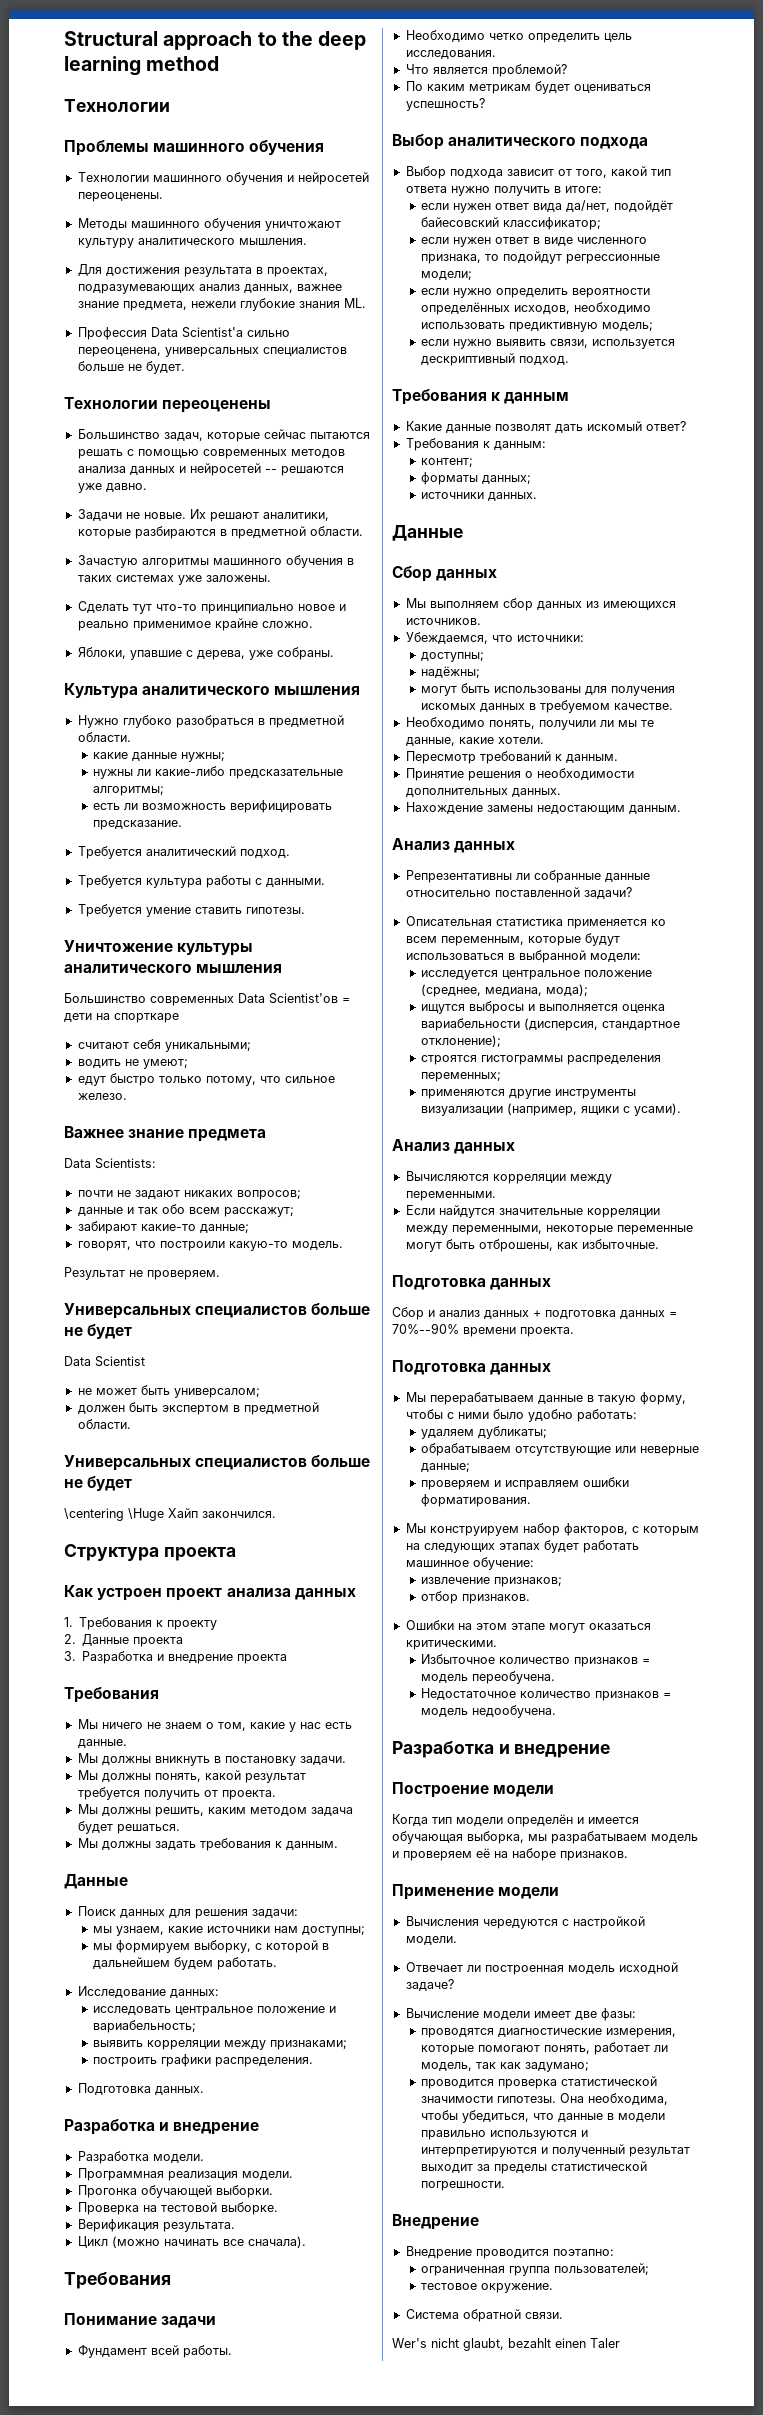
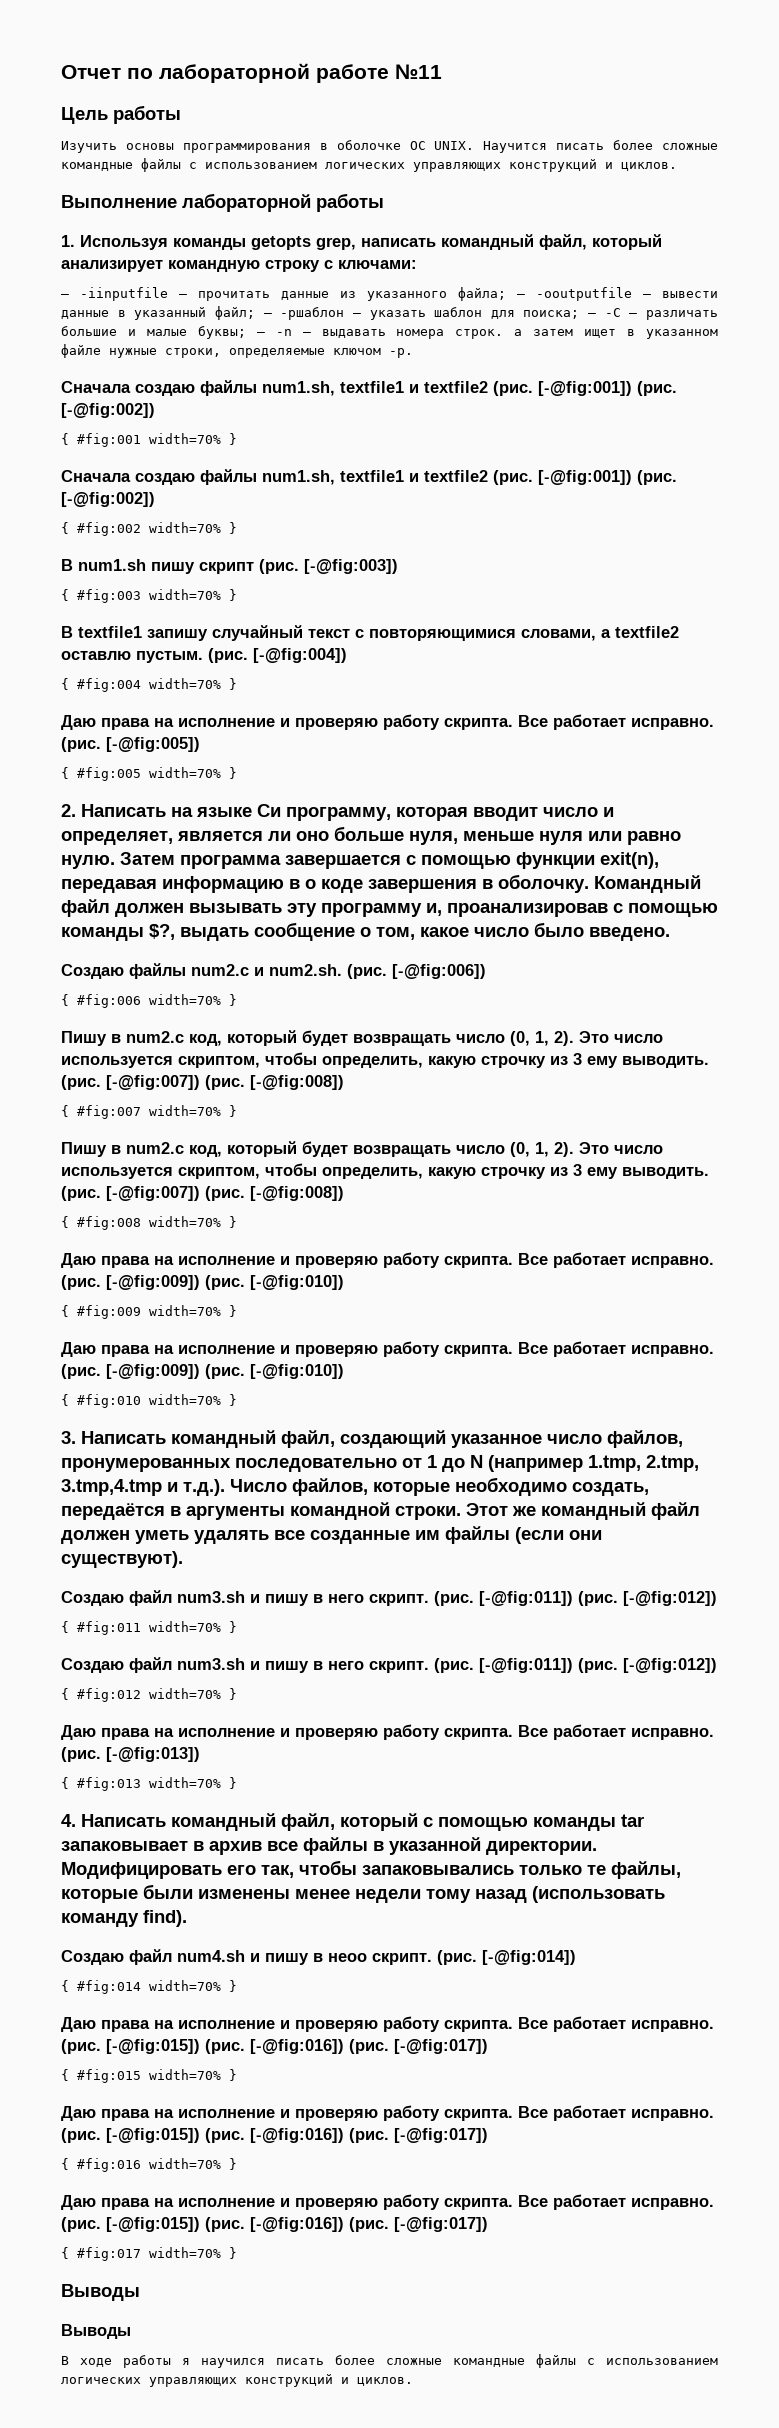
[64,31,367,50] [64,56,220,76] [64,99,170,112] [64,140,325,156] [77,172,369,185] [77,192,163,202] [77,218,341,231] [77,238,307,248] [77,264,328,277] [77,284,342,294] [77,298,366,311] [77,327,290,340] [77,347,347,357] [77,361,185,374] [64,397,272,413] [77,429,370,442] [77,449,345,459] [77,463,344,476] [77,483,147,493] [77,509,329,522] [77,526,363,539] [77,555,354,568] [77,575,271,585] [77,601,346,614] [77,618,313,631] [77,647,334,660] [64,683,361,699] [77,715,344,728] [77,732,131,742] [92,752,225,762] [92,766,343,779] [92,786,164,796] [92,800,332,813] [92,820,182,830] [77,846,290,859] [77,875,325,888] [77,904,305,917] [64,940,254,956] [64,964,283,973] [64,993,350,1006] [64,1013,179,1023] [77,1039,251,1052] [77,1059,188,1069] [77,1073,335,1086] [77,1093,127,1100] [64,1126,267,1142] [64,1158,156,1169] [77,1190,301,1200] [77,1204,294,1217] [77,1221,249,1234] [77,1241,343,1251] [64,1267,220,1280] [64,1303,371,1319] [64,1324,133,1339] [64,1356,145,1367] [77,1385,260,1398] [77,1402,319,1415] [77,1419,131,1429] [64,1455,371,1471] [64,1476,133,1491] [64,1508,276,1521] [64,1544,236,1561] [64,1585,356,1601] [64,1617,218,1630] [64,1634,184,1647] [64,1651,288,1664] [64,1687,159,1703] [77,1719,352,1732] [77,1739,127,1748] [77,1753,346,1766] [77,1770,306,1783] [77,1787,276,1800] [77,1804,353,1817] [77,1821,180,1834] [77,1838,338,1851] [64,1874,128,1889] [77,1906,298,1919] [92,1926,365,1936] [92,1940,329,1953] [92,1957,277,1970] [77,1986,219,1998] [92,2006,336,2016] [92,2020,196,2033] [92,2040,347,2050] [92,2054,313,2067] [77,2083,204,2095] [64,2119,260,2135] [77,2151,204,2164] [77,2168,293,2181] [77,2185,273,2198] [77,2202,278,2215] [77,2219,235,2232] [77,2236,306,2248] [64,2272,171,2289] [64,2313,217,2328] [77,2345,232,2358] [405,30,632,43] [405,50,496,59] [405,64,567,77] [405,81,651,94] [405,98,485,111] [392,134,649,150] [405,166,671,179] [405,186,602,196] [420,200,673,213] [420,217,601,230] [420,237,647,247] [420,251,660,264] [420,271,472,280] [420,288,650,298] [420,302,651,315] [420,322,653,332] [420,339,675,349] [420,353,569,366] [392,389,570,405] [405,421,686,433] [405,438,546,451] [420,458,473,467] [420,472,531,485] [420,492,537,501] [392,525,463,541] [392,566,498,582] [405,598,676,611] [405,618,481,625] [405,632,584,644] [420,652,484,662] [420,666,480,678] [420,683,675,696] [420,700,673,713] [405,717,654,730] [405,737,544,746] [405,751,618,764] [405,768,634,781] [405,788,561,797] [405,802,681,814] [392,838,516,853] [405,870,650,883] [405,887,632,899] [405,916,666,929] [405,933,620,946] [405,950,641,963] [420,970,652,980] [420,984,588,997] [420,1001,665,1014] [420,1018,680,1031] [420,1035,501,1047] [420,1055,661,1065] [420,1072,501,1082] [420,1089,636,1099] [420,1103,681,1116] [392,1139,516,1154] [405,1171,612,1184] [405,1191,496,1201] [405,1205,660,1218] [405,1225,693,1235] [405,1239,659,1252] [392,1275,552,1290] [392,1307,677,1320] [392,1323,574,1337] [392,1360,552,1375] [405,1392,686,1405] [405,1409,637,1422] [420,1426,547,1439] [420,1443,699,1456] [420,1463,470,1472] [420,1477,629,1490] [420,1494,531,1507] [405,1523,699,1536] [405,1540,639,1553] [405,1557,534,1570] [420,1577,562,1587] [420,1591,530,1604] [405,1620,651,1633] [405,1640,497,1650] [420,1654,650,1667] [420,1671,555,1684] [420,1688,671,1701] [420,1705,556,1718] [392,1741,611,1758] [392,1782,555,1798] [392,1814,639,1827] [392,1831,698,1844] [392,1848,628,1861] [392,1884,560,1900] [405,1916,645,1929] [405,1936,457,1945] [405,1962,678,1975] [405,1979,454,1991] [405,2008,636,2021] [420,2028,676,2038] [420,2042,668,2055] [420,2062,589,2072] [420,2076,657,2089] [420,2093,668,2105] [420,2110,665,2123] [420,2130,588,2140] [420,2144,690,2157] [420,2161,647,2174] [420,2181,505,2191] [392,2214,479,2230] [405,2246,614,2259] [420,2263,649,2276] [420,2283,553,2293] [405,2309,563,2322] [392,2338,620,2351] Structural approach to the deep learning method // Технологии // Проблемы машинного обучения // Технологии машинного обучения и нейросетей переоценены. // Методы машинного обучения уничтожают культуру аналитического мышления. // Для достижения результата в проектах, подразумевающих анализ данных, важнее знание предмета, нежели глубокие знания ML. // Профессия Data Scientist'а сильно переоценена, универсальных специалистов больше не будет. // Технологии переоценены // Большинство задач, которые сейчас пытаются решать с помощью современных методов анализа данных и нейросетей -- решаются уже давно. // Задачи не новые. Их решают аналитики, которые разбираются в предметной области. // Зачастую алгоритмы машинного обучения в таких системах уже заложены. // Сделать тут что-то принципиально новое и реально применимое крайне сложно. // Яблоки, упавшие с дерева, уже собраны. // Культура аналитического мышления // Нужно глубоко разобраться в предметной области. // какие данные нужны; // нужны ли какие-либо предсказательные алгоритмы; // есть ли возможность верифицировать предсказание. // Требуется аналитический подход. // Требуется культура работы с данными. // Требуется умение ставить гипотезы. // Уничтожение культуры аналитического мышления // Большинство современных Data Scientist'ов = дети на спорткаре // считают себя уникальными; // водить не умеют; // едут быстро только потому, что сильное железо. // Важнее знание предмета // Data Scientists: // почти не задают никаких вопросов; // данные и так обо всем расскажут; // забирают какие-то данные; // говорят, что построили какую-то модель. // Результат не проверяем. // Универсальных специалистов больше не будет // Data Scientist // не может быть универсалом; // должен быть экспертом в предметной области. // Универсальных специалистов больше не будет // \centering \Huge Хайп закончился. // Структура проекта // Как устроен проект анализа данных // 1. Требования к проекту // 2. Данные проекта // 3. Разработка и внедрение проекта // Требования // Мы ничего не знаем о том, какие у нас есть данные. // Мы должны вникнуть в постановку задачи. // Мы должны понять, какой результат требуется получить от проекта. // Мы должны решить, каким методом задача будет решаться. // Мы должны задать требования к данным. // Данные // Поиск данных для решения задачи: // мы узнаем, какие источники нам доступны; // мы формируем выборку, с которой в дальнейшем будем работать. // Исследование данных: // исследовать центральное положение и вариабельность; // выявить корреляции между признаками; // построить графики распределения. // Подготовка данных. // Разработка и внедрение // Разработка модели. // Программная реализация модели. // Прогонка обучающей выборки. // Проверка на тестовой выборке. // Верификация результата. // Цикл (можно начинать все сначала). // Требования // Понимание задачи // Фундамент всей работы. // Необходимо четко определить цель исследования. // Что является проблемой? // По каким метрикам будет оцениваться успешность? // Выбор аналитического подхода // Выбор подхода зависит от того, какой тип ответа нужно получить в итоге: // если нужен ответ вида да/нет, подойдёт байесовский классификатор; // если нужен ответ в виде численного признака, то подойдут регрессионные модели; // если нужно определить вероятности определённых исходов, необходимо использовать предиктивную модель; // если нужно выявить связи, используется дескриптивный подход. // Требования к данным // Какие данные позволят дать искомый ответ? // Требования к данным: // контент; // форматы данных; // источники данных. // Данные // Сбор данных // Мы выполняем сбор данных из имеющихся источников. // Убеждаемся, что источники: // доступны; // надёжны; // могут быть использованы для получения искомых данных в требуемом качестве. // Необходимо понять, получили ли мы те данные, какие хотели. // Пересмотр требований к данным. // Принятие решения о необходимости дополнительных данных. // Нахождение замены недостающим данным. // Анализ данных // Репрезентативны ли собранные данные относительно поставленной задачи? // Описательная статистика применяется ко всем переменным, которые будут использоваться в выбранной модели: // исследуется центральное положение (среднее, медиана, мода); // ищутся выбросы и выполняется оценка вариабельности (дисперсия, стандартное отклонение); // строятся гистограммы распределения переменных; // применяются другие инструменты визуализации (например, ящики с усами). // Анализ данных // Вычисляются корреляции между переменными. // Если найдутся значительные корреляции между переменными, некоторые переменные могут быть отброшены, как избыточные. // Подготовка данных // Сбор и анализ данных + подготовка данных = 70%--90% времени проекта. // Подготовка данных // Мы перерабатываем данные в такую форму, чтобы с ними было удобно работать: // удаляем дубликаты; // обрабатываем отсутствующие или неверные данные; // проверяем и исправляем ошибки форматирования. // Мы конструируем набор факторов, с которым на следующих этапах будет работать машинное обучение: // извлечение признаков; // отбор признаков. // Ошибки на этом этапе могут оказаться критическими. // Избыточное количество признаков = модель переобучена. // Недостаточное количество признаков = модель недообучена. // Разработка и внедрение // Построение модели // Когда тип модели определён и имеется обучающая выборка, мы разрабатываем модель и проверяем её на наборе признаков. // Применение модели // Вычисления чередуются с настройкой модели. // Отвечает ли построенная модель исходной задаче? // Вычисление модели имеет две фазы: // проводятся диагностические измерения, которые помогают понять, работает ли модель, так как задумано; // проводится проверка статистической значимости гипотезы. Она необходима, чтобы убедиться, что данные в модели правильно используются и интерпретируются и полученный результат выходит за пределы статистической погрешности. // Внедрение // Внедрение проводится поэтапно: // ограниченная группа пользователей; // тестовое окружение. // Система обратной связи. // Wer's nicht glaubt, bezahlt einen Taler -> [61,63,442,83] [61,105,181,124] [61,140,718,153] [61,158,677,172] [61,193,384,212] [61,234,662,250] [61,260,417,272] [61,287,718,301] [61,306,718,320] [61,326,719,339] [61,344,413,358] [61,380,677,396] [61,403,155,418] [61,433,237,447] [61,469,677,485] [61,492,155,507] [61,522,237,536] [61,559,398,574] [61,589,237,603] [61,625,679,641] [61,648,347,663] [61,678,237,692] [61,714,714,730] [61,737,200,752] [61,767,237,781] [61,804,614,821] [61,826,681,845] [61,852,659,869] [61,874,701,893] [61,899,718,917] [61,922,670,941] [61,963,486,979] [61,994,237,1008] [61,1030,663,1046] [61,1052,709,1068] [61,1075,344,1090] [61,1105,237,1119] [61,1141,663,1157] [61,1163,709,1179] [61,1186,344,1201] [61,1216,237,1230] [61,1252,714,1268] [61,1275,344,1290] [61,1305,237,1319] [61,1341,714,1357] [61,1364,344,1379] [61,1394,237,1408] [61,1430,683,1448] [61,1455,699,1472] [61,1477,649,1496] [61,1502,700,1520] [61,1526,602,1544] [61,1551,183,1568] [61,1590,717,1606] [61,1621,237,1635] [61,1657,717,1673] [61,1688,237,1702] [61,1724,714,1740] [61,1747,200,1762] [61,1777,237,1791] [61,1813,644,1831] [61,1837,597,1855] [61,1860,681,1879] [61,1884,665,1903] [61,1910,187,1927] [61,1949,576,1965] [61,1980,237,1994] [61,2016,714,2032] [61,2039,488,2054] [61,2069,237,2083] [61,2105,714,2121] [61,2128,488,2143] [61,2158,237,2172] [61,2194,714,2210] [61,2217,488,2232] [61,2247,237,2261] [61,2284,140,2301] [61,2324,131,2339] [61,2354,718,2368] [61,2374,413,2387] Отчет по лабораторной работе №11 // Цель работы // Изучить основы программирования в оболочке ОС UNIX. Научится писать более сложные командные файлы с использованием логических управляющих конструкций и циклов. // Выполнение лабораторной работы // 1. Используя команды getopts grep, написать командный файл, который анализирует командную строку с ключами: // – -iinputfile — прочитать данные из указанного файла; – -ooutputfile — вывести данные в указанный файл; – -pшаблон — указать шаблон для поиска; – -C — различать большие и малые буквы; – -n — выдавать номера строк. а затем ищет в указанном файле нужные строки, определяемые ключом -p. // Сначала создаю файлы num1.sh, textfile1 и textfile2 (рис. [-@fig:001]) (рис. [-@fig:002]) // { #fig:001 width=70% } // Сначала создаю файлы num1.sh, textfile1 и textfile2 (рис. [-@fig:001]) (рис. [-@fig:002]) // { #fig:002 width=70% } // В num1.sh пишу скрипт (рис. [-@fig:003]) // { #fig:003 width=70% } // В textfile1 запишу случайный текст с повторяющимися словами, а textfile2 оставлю пустым. (рис. [-@fig:004]) // { #fig:004 width=70% } // Даю права на исполнение и проверяю работу скрипта. Все работает исправно. (рис. [-@fig:005]) // { #fig:005 width=70% } // 2. Написать на языке Си программу, которая вводит число и определяет, является ли оно больше нуля, меньше нуля или равно нулю. Затем программа завершается с помощью функции exit(n), передавая информацию в о коде завершения в оболочку. Командный файл должен вызывать эту программу и, проанализировав с помощью команды $?, выдать сообщение о том, какое число было введено. // Создаю файлы num2.c и num2.sh. (рис. [-@fig:006]) // { #fig:006 width=70% } // Пишу в num2.с код, который будет возвращать число (0, 1, 2). Это число используется скриптом, чтобы определить, какую строчку из 3 ему выводить. (рис. [-@fig:007]) (рис. [-@fig:008]) // { #fig:007 width=70% } // Пишу в num2.с код, который будет возвращать число (0, 1, 2). Это число используется скриптом, чтобы определить, какую строчку из 3 ему выводить. (рис. [-@fig:007]) (рис. [-@fig:008]) // { #fig:008 width=70% } // Даю права на исполнение и проверяю работу скрипта. Все работает исправно. (рис. [-@fig:009]) (рис. [-@fig:010]) // { #fig:009 width=70% } // Даю права на исполнение и проверяю работу скрипта. Все работает исправно. (рис. [-@fig:009]) (рис. [-@fig:010]) // { #fig:010 width=70% } // 3. Написать командный файл, создающий указанное число файлов, пронумерованных последовательно от 1 до N (например 1.tmp, 2.tmp, 3.tmp,4.tmp и т.д.). Число файлов, которые необходимо создать, передаётся в аргументы командной строки. Этот же командный файл должен уметь удалять все созданные им файлы (если они существуют). // Создаю файл num3.sh и пишу в него скрипт. (рис. [-@fig:011]) (рис. [-@fig:012]) // { #fig:011 width=70% } // Создаю файл num3.sh и пишу в него скрипт. (рис. [-@fig:011]) (рис. [-@fig:012]) // { #fig:012 width=70% } // Даю права на исполнение и проверяю работу скрипта. Все работает исправно. (рис. [-@fig:013]) // { #fig:013 width=70% } // 4. Написать командный файл, который с помощью команды tar запаковывает в архив все файлы в указанной директории. Модифицировать его так, чтобы запаковывались только те файлы, которые были изменены менее недели тому назад (использовать команду find). // Создаю файл num4.sh и пишу в неоо скрипт. (рис. [-@fig:014]) // { #fig:014 width=70% } // Даю права на исполнение и проверяю работу скрипта. Все работает исправно. (рис. [-@fig:015]) (рис. [-@fig:016]) (рис. [-@fig:017]) // { #fig:015 width=70% } // Даю права на исполнение и проверяю работу скрипта. Все работает исправно. (рис. [-@fig:015]) (рис. [-@fig:016]) (рис. [-@fig:017]) // { #fig:016 width=70% } // Даю права на исполнение и проверяю работу скрипта. Все работает исправно. (рис. [-@fig:015]) (рис. [-@fig:016]) (рис. [-@fig:017]) // { #fig:017 width=70% } // Выводы // Выводы // В ходе работы я научился писать более сложные командные файлы с использованием логических управляющих конструкций и циклов.

